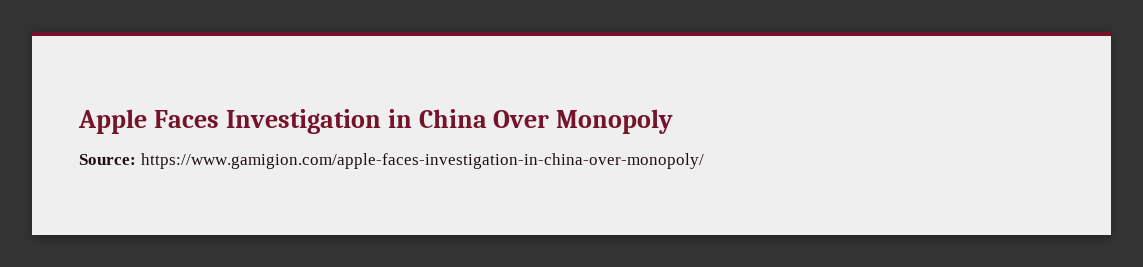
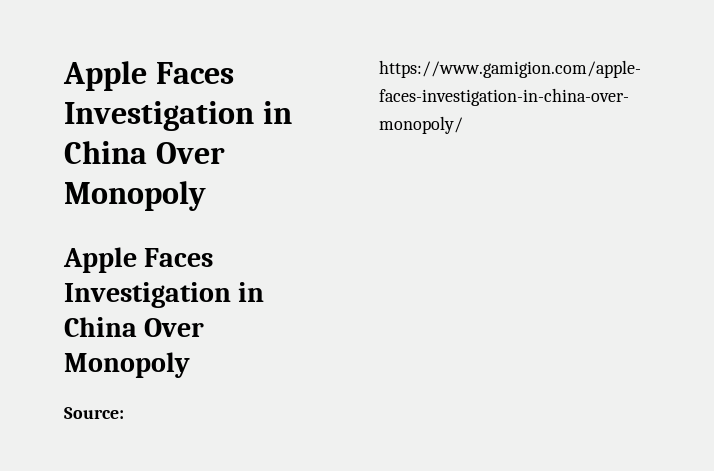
[78,109,674,134] Apple Faces Investigation in China Over Monopoly -> [63,61,234,91] [64,101,292,131] [64,141,225,164] [64,181,206,211] [63,247,214,273] [64,282,265,308] [64,317,205,337] [64,352,190,378] Apple Faces Investigation in China Over Monopoly // Apple Faces Investigation in China Over Monopoly

